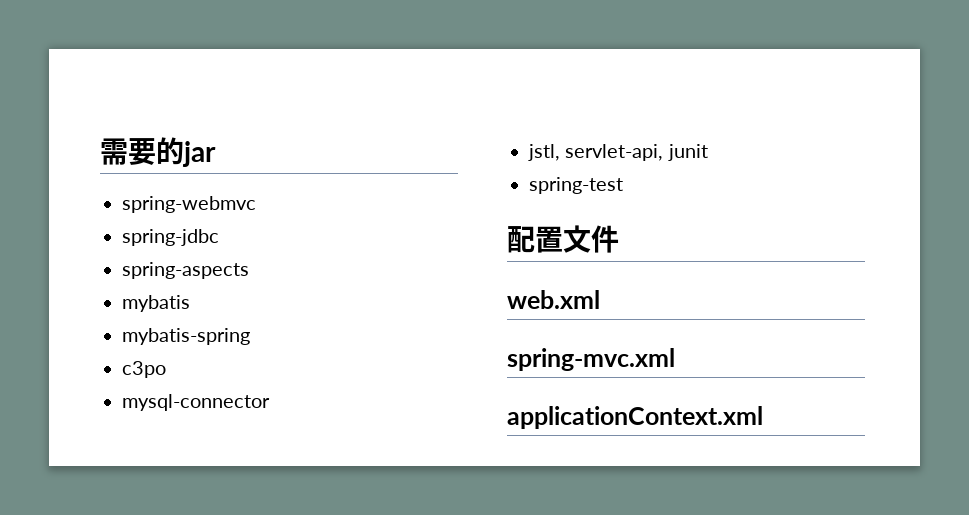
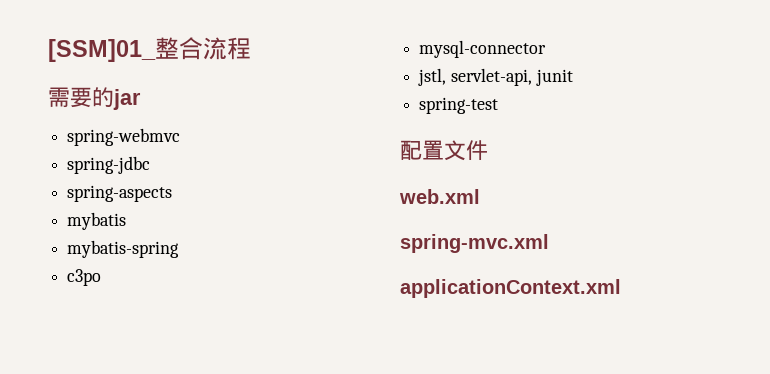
(100, 151) none -> [48,37,251,62] [SSM]01_整合流程 //

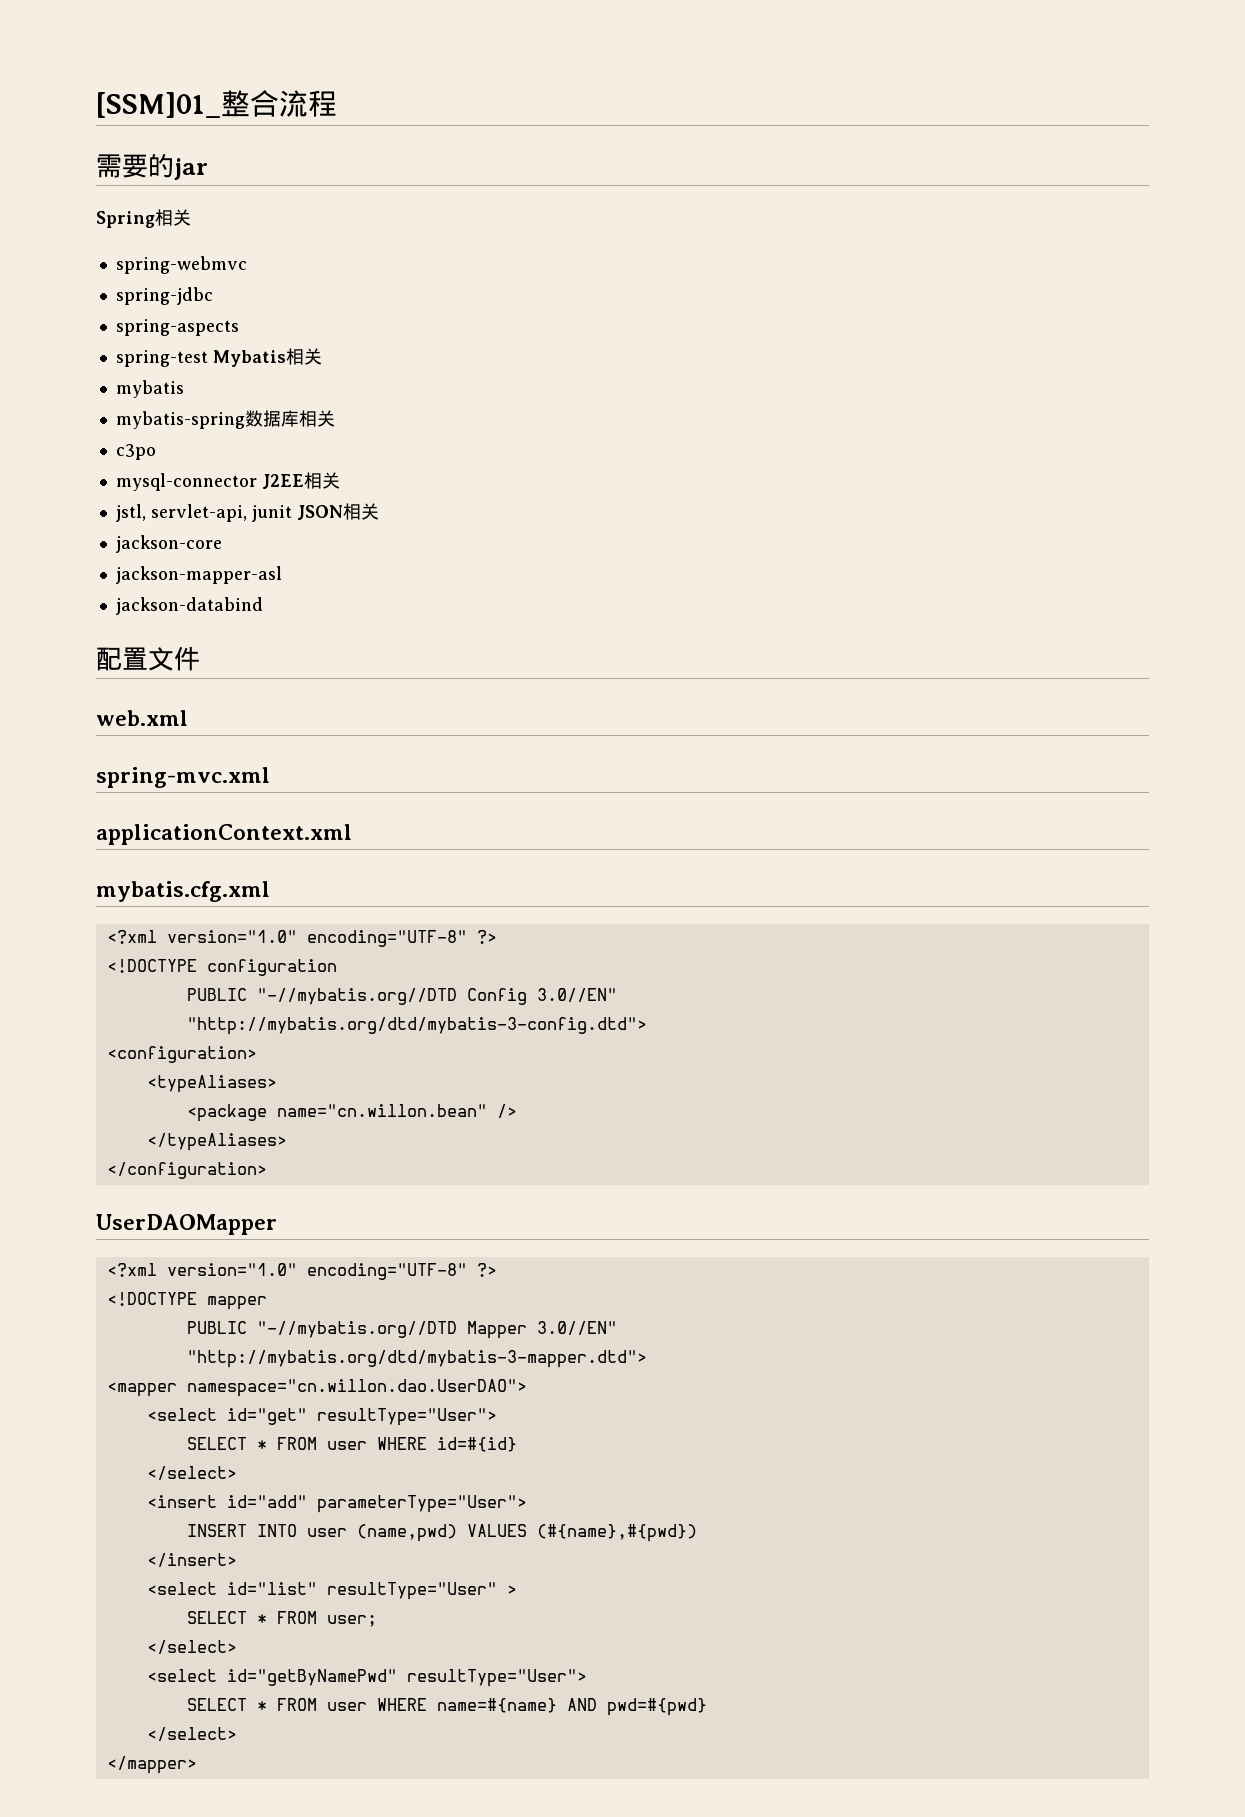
(141, 99) none -> [96,209,191,228] // Spring相关
(173, 193) none -> [115,348,322,367] // spring-test Mybatis相关
(180, 249) none -> [244,410,335,427] 数据库相关
(547, 49) none -> [261,472,340,489] J2EE相关
[419,97,499,114] // spring-test -> [296,503,379,520] [115,535,222,553] [115,566,282,584] [115,597,263,615] JSON相关 // jackson-core // jackson-mapper-asl // jackson-databind
(621, 288) none -> [96,881,270,902] [106,930,497,947] [106,959,337,976] [186,988,617,1005] [186,1017,647,1035] [106,1046,257,1063] [146,1075,277,1093] [186,1104,517,1122] [146,1133,287,1151] [106,1162,267,1179] [96,1214,277,1235] [106,1263,497,1280] [106,1292,267,1310] [186,1321,617,1339] [186,1350,647,1368] [106,1379,527,1397] [146,1408,497,1426] [186,1437,517,1452] [146,1466,237,1480] [146,1495,527,1513] [186,1524,697,1542] [146,1553,237,1567] [146,1582,517,1600] [186,1611,377,1627] [146,1640,237,1654] [146,1669,587,1687] [186,1698,707,1716] [146,1727,237,1741] [106,1756,197,1774] // mybatis.cfg.xml // <?xml version="1.0" encoding="UTF-8" ?> // <!DOCTYPE configuration // PUBLIC "-//mybatis.org//DTD Config 3.0//EN" // "http://mybatis.org/dtd/mybatis-3-config.dtd"> // <configuration> // <typeAliases> // <package name="cn.willon.bean" /> // </typeAliases> // </configuration> // UserDAOMapper // <?xml version="1.0" encoding="UTF-8" ?> // <!DOCTYPE mapper // PUBLIC "-//mybatis.org//DTD Mapper 3.0//EN" // "http://mybatis.org/dtd/mybatis-3-mapper.dtd"> // <mapper namespace="cn.willon.dao.UserDAO"> // <select id="get" resultType="User"> // SELECT * FROM user WHERE id=#{id} // </select> // <insert id="add" parameterType="User"> // INSERT INTO user (name,pwd) VALUES (#{name},#{pwd}) // </insert> // <select id="list" resultType="User" > // SELECT * FROM user; // </select> // <select id="getByNamePwd" resultType="User"> // SELECT * FROM user WHERE name=#{name} AND pwd=#{pwd} // </select> // </mapper>

